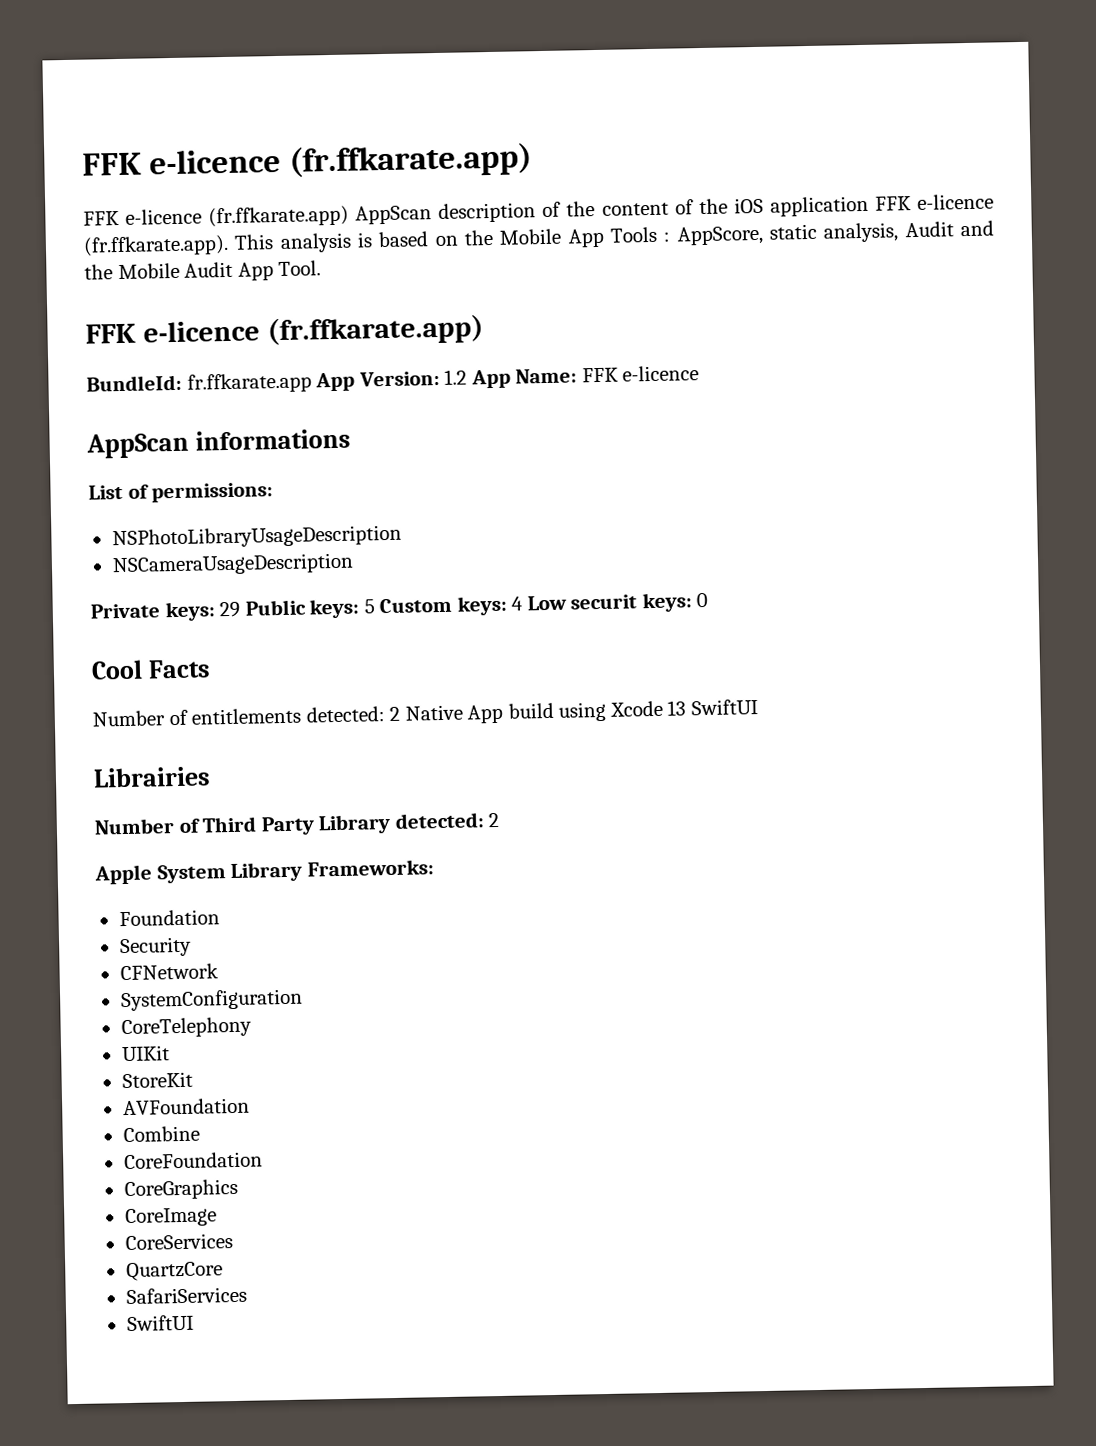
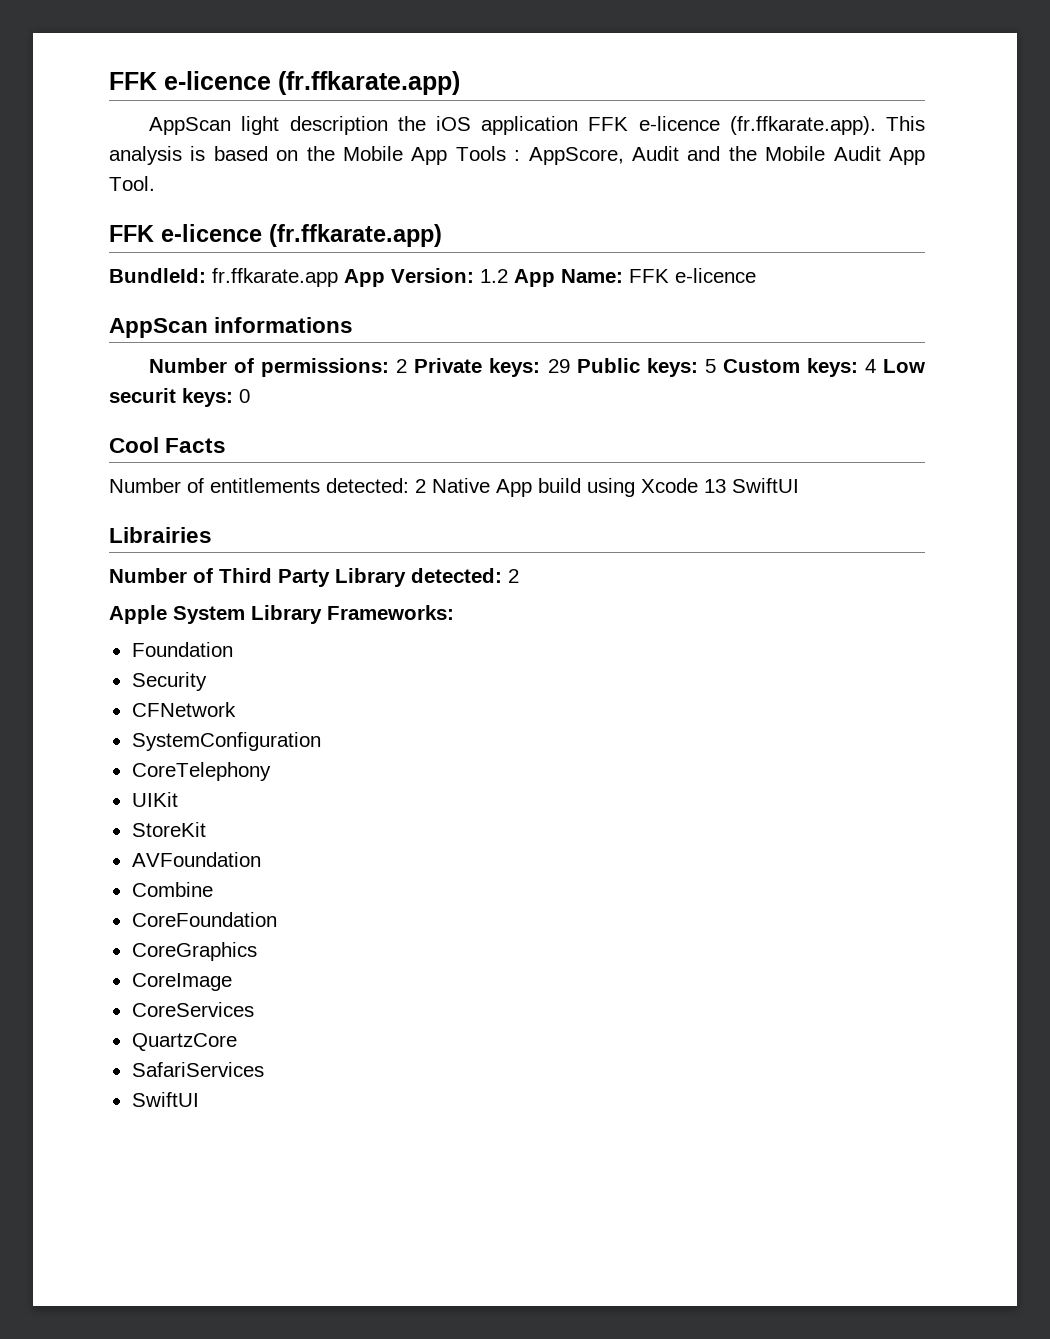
[82,142,532,179] [83,199,694,228] FFK e-licence (fr.ffkarate.app) // FFK e-licence (fr.ffkarate.app) AppScan description of the content of -> [109,71,460,95] [149,116,388,135] FFK e-licence (fr.ffkarate.app) // AppScan light description
[769,222,899,243] static analysis, -> (624, 156) none
[88,484,123,500] List -> [149,358,228,373] Number
[111,524,402,550] [111,552,354,577] // NSPhotoLibraryUsageDescription // NSCameraUsageDescription // -> [396,359,408,373] 2

